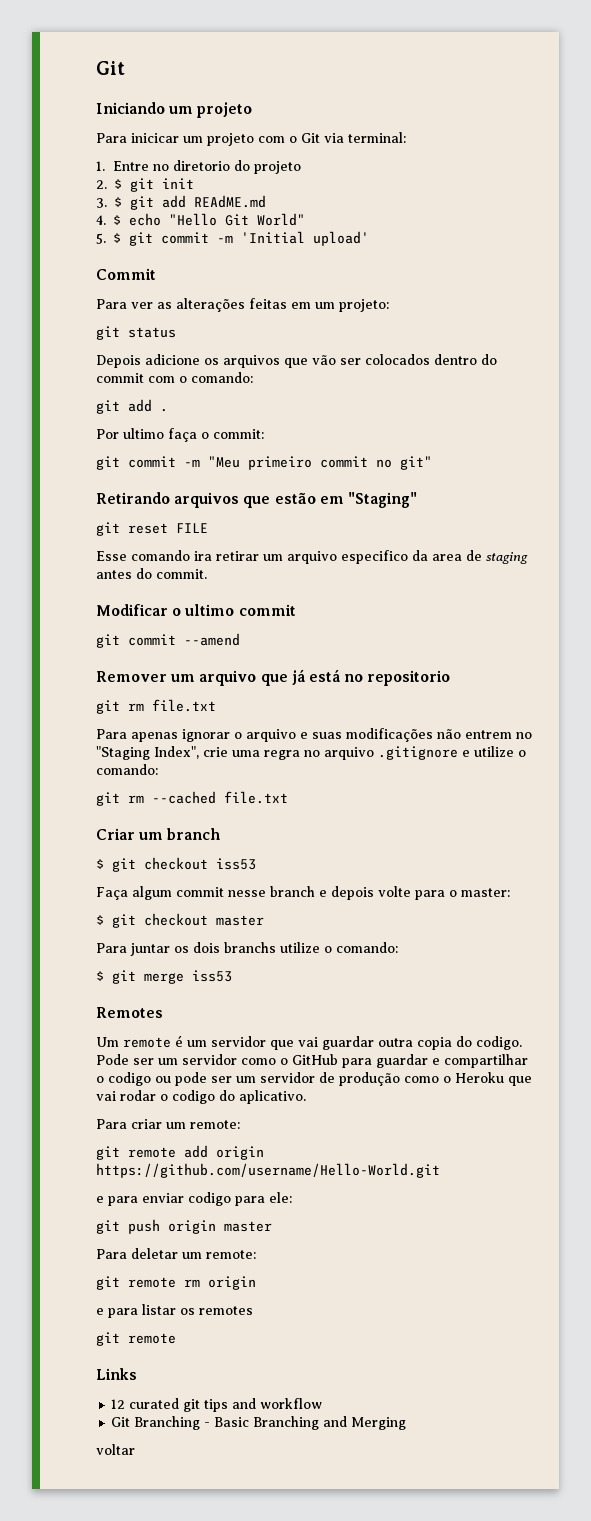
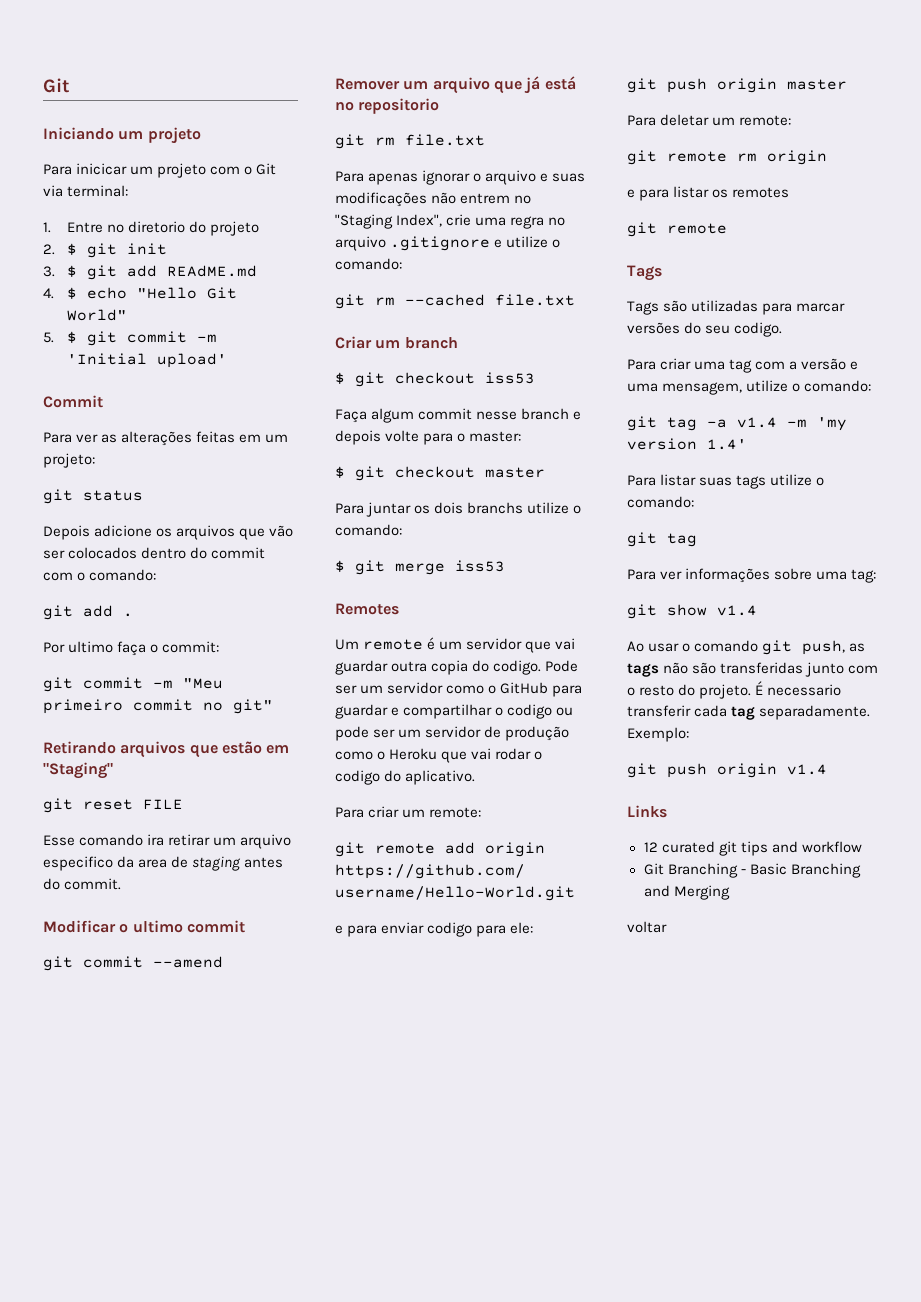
(176, 1338) none -> [627,265,662,281] [627,300,846,315] [627,322,783,337] [627,358,859,373] [627,380,872,395] [627,416,847,431] [627,438,747,450] [627,474,825,489] [627,496,694,508] [627,532,697,547] [627,568,877,583] [627,604,757,619] [627,640,866,655] [627,662,879,677] [627,681,842,699] [627,705,871,720] [627,727,689,742] [627,763,827,778] // Tags // Tags são utilizadas para marcar versões do seu codigo. // Para criar uma tag com a versão e uma mensagem, utilize o comando: // git tag -a v1.4 -m 'my version 1.4' // Para listar suas tags utilize o comando: // git tag // Para ver informações sobre uma tag: // git show v1.4 // Ao usar o comando git push, as tags não são transferidas junto com o resto do projeto. É necessario transferir cada tag separadamente. Exemplo: // git push origin v1.4

